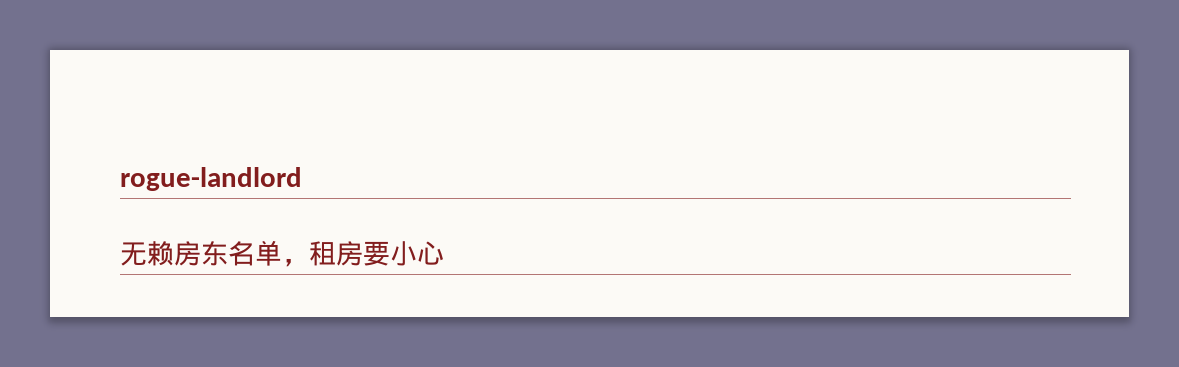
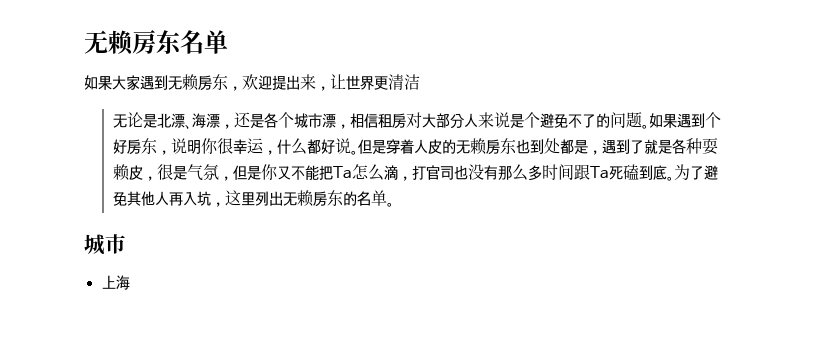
[120,167,302,191] rogue-landlord // -> (84, 42) none
[282,241,444,267] ，租房要小心 -> [84,74,420,91] [112,112,721,129] [112,138,718,155] [112,164,718,181] [112,190,394,207] [84,234,126,255] [101,275,130,290] // 如果大家遇到无赖房东，欢迎提出来，让世界更清洁 // 无论是北漂、海漂，还是各个城市漂，相信租房对大部分人来说是个避免不了的问题。如果遇到个好房东，说明你很幸运，什么都好说。但是穿着人皮的无赖房东也到处都是，遇到了就是各种耍赖皮，很是气氛，但是你又不能把Ta怎么滴，打官司也没有那么多时间跟Ta死磕到底。为了避免其他人再入坑，这里列出无赖房东的名单。 // 城市 // 上海

